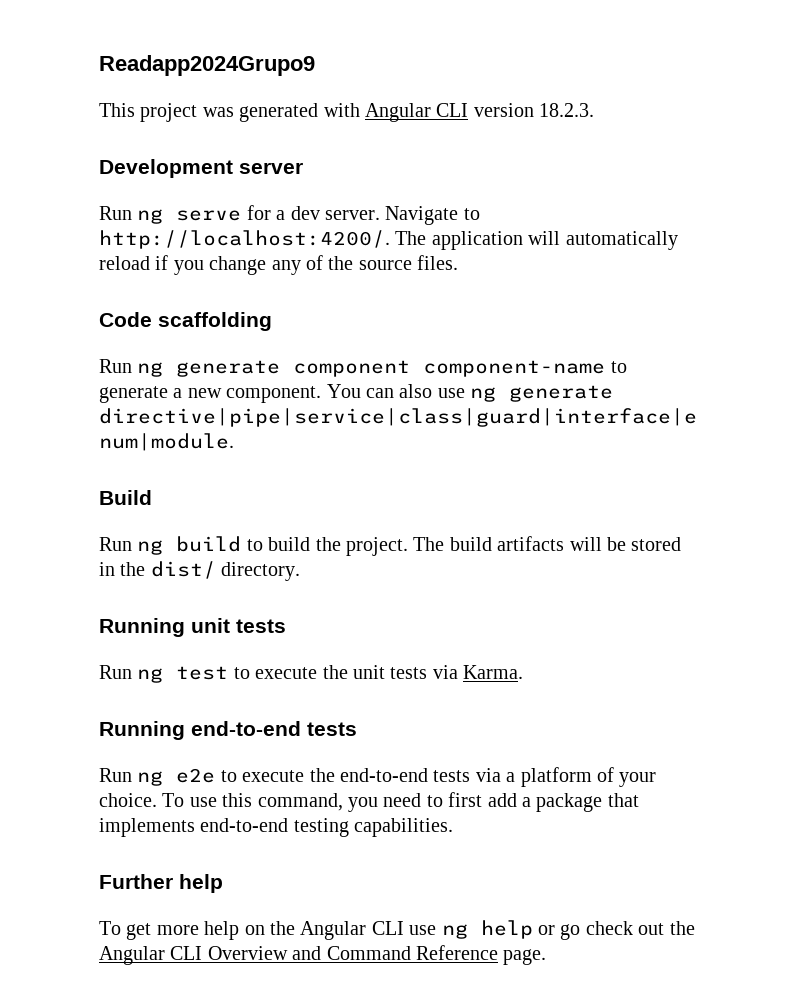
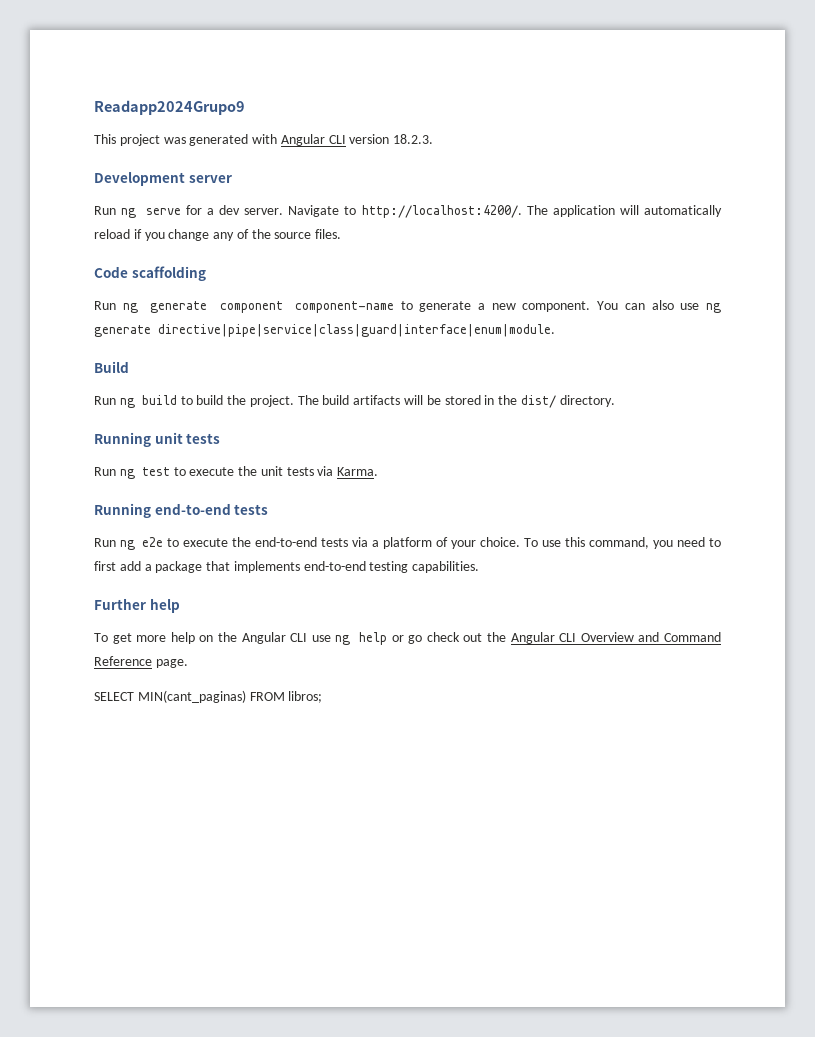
(547, 957) none -> [94,690,323,703] // SELECT MIN(cant_paginas) FROM libros;

